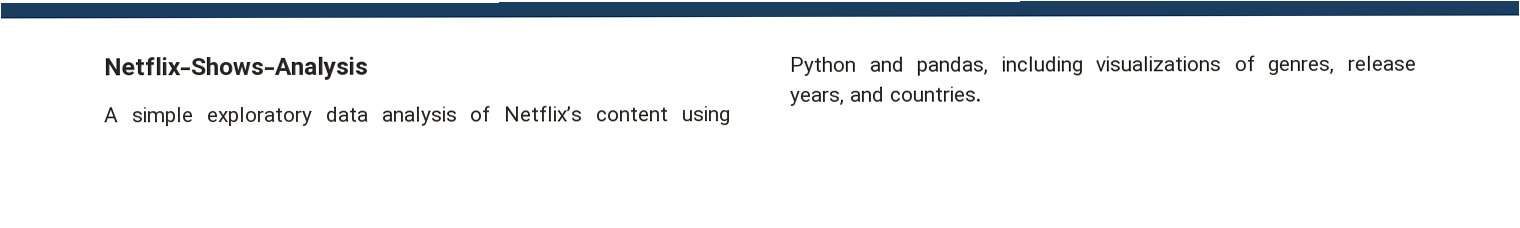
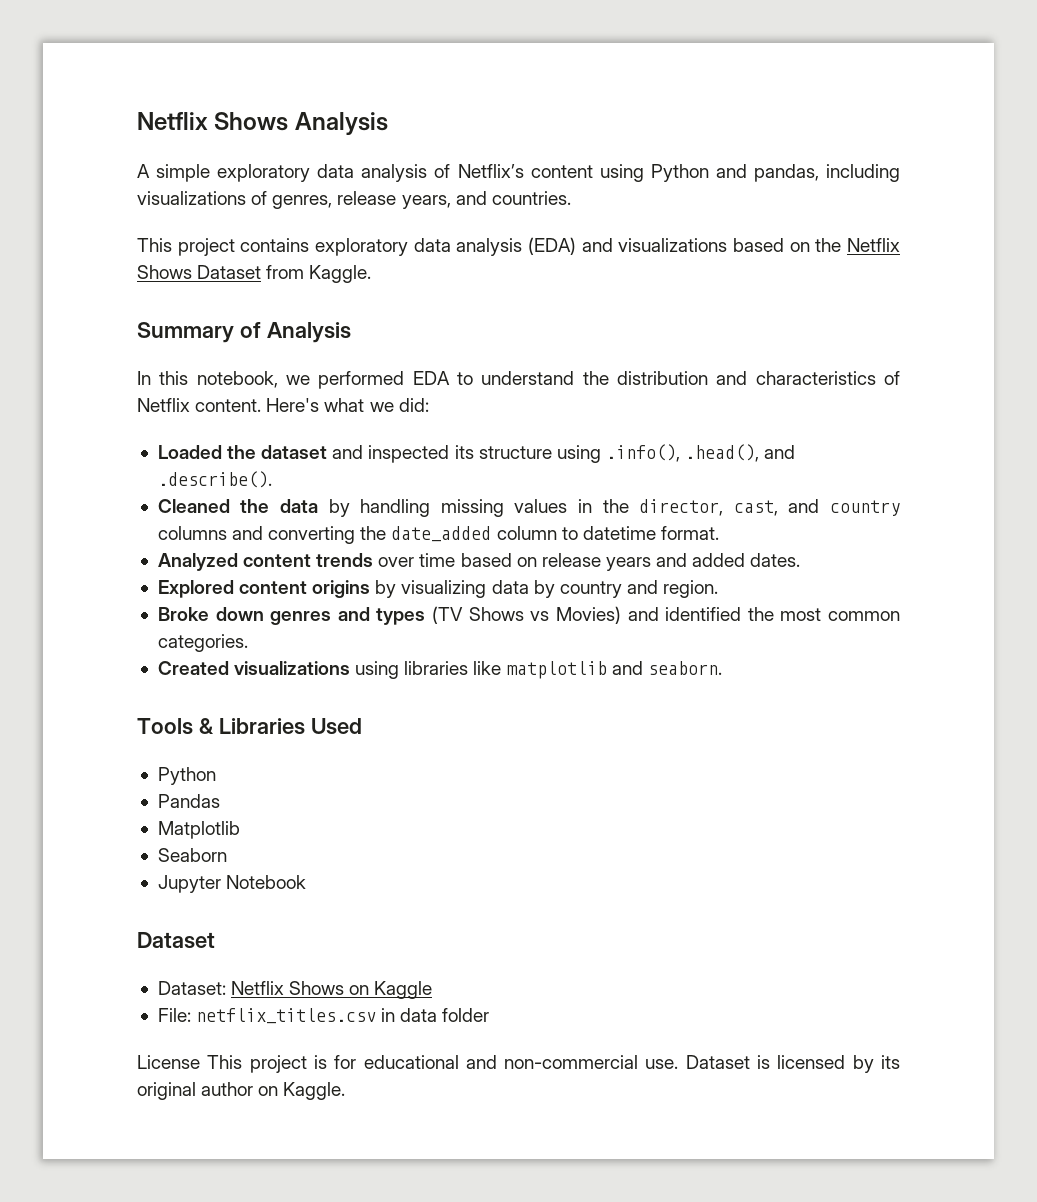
[103,56,368,81] Netflix-Shows-Analysis -> [137,112,388,135] Netflix Shows Analysis
(981, 94) none -> [137,237,900,256] [137,265,372,283] [137,322,351,343] [137,371,901,389] [137,398,429,412] [157,444,796,463] [157,471,272,488] [157,499,901,517] [157,526,719,544] [157,553,801,571] [157,580,719,598] [157,606,900,625] [157,634,248,652] [157,661,722,679] [137,718,362,735] [157,767,216,785] [157,794,220,808] [157,821,240,839] [157,848,227,862] [157,875,307,893] [137,932,215,949] [157,981,433,999] [157,1008,490,1024] [137,1055,900,1073] [137,1082,346,1100] // This project contains exploratory data analysis (EDA) and visualizations based on the Netflix Shows Dataset from Kaggle. // Summary of Analysis // In this notebook, we performed EDA to understand the distribution and characteristics of Netflix content. Here's what we did: // Loaded the dataset and inspected its structure using .info(), .head(), and .describe(). // Cleaned the data by handling missing values in the director, cast, and country columns and converting the date_added column to datetime format. // Analyzed content trends over time based on release years and added dates. // Explored content origins by visualizing data by country and region. // Broke down genres and types (TV Shows vs Movies) and identified the most common categories. // Created visualizations using libraries like matplotlib and seaborn. // Tools & Libraries Used // Python // Pandas // Matplotlib // Seaborn // Jupyter Notebook // Dataset // Dataset: Netflix Shows on Kaggle // File: netflix_titles.csv in data folder // License This project is for educational and non-commercial use. Dataset is licensed by its original author on Kaggle.

